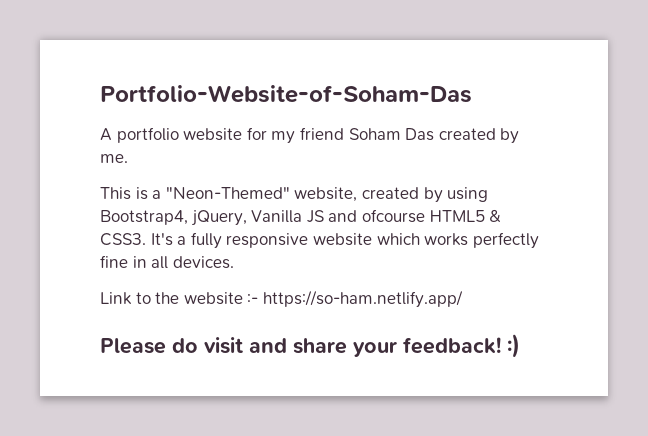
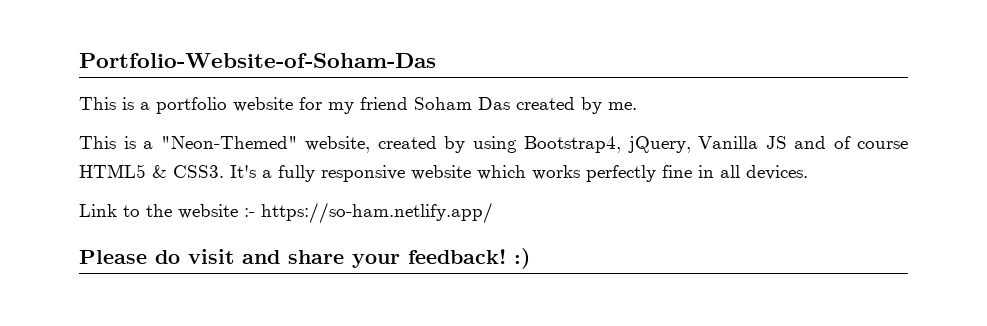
[100,128,112,141] A -> [79,97,150,110] This is a
[361,209,425,223] ofcourse -> [833,136,908,149] of course

